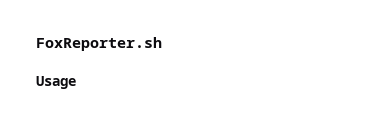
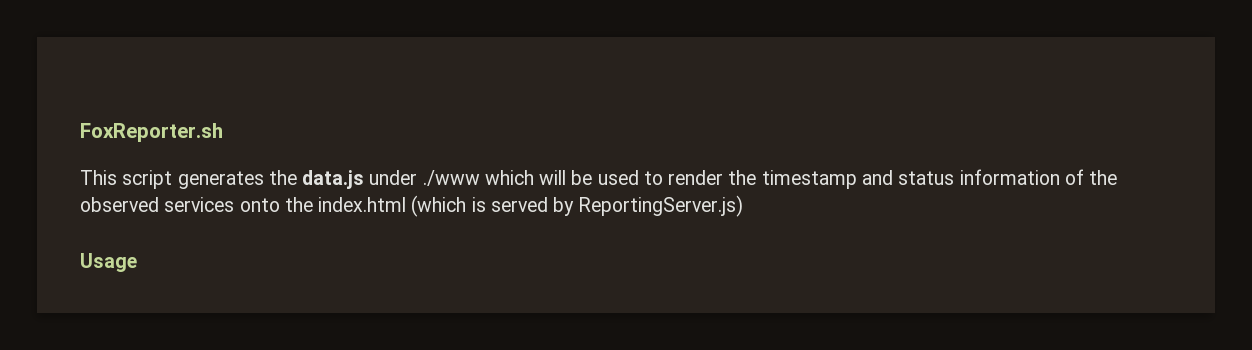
(162, 44) none -> [80,169,1118,189] [80,195,744,217] // This script generates the data.js under ./www which will be used to render the timestamp and status information of the observed services onto the index.html (which is served by ReportingServer.js)

